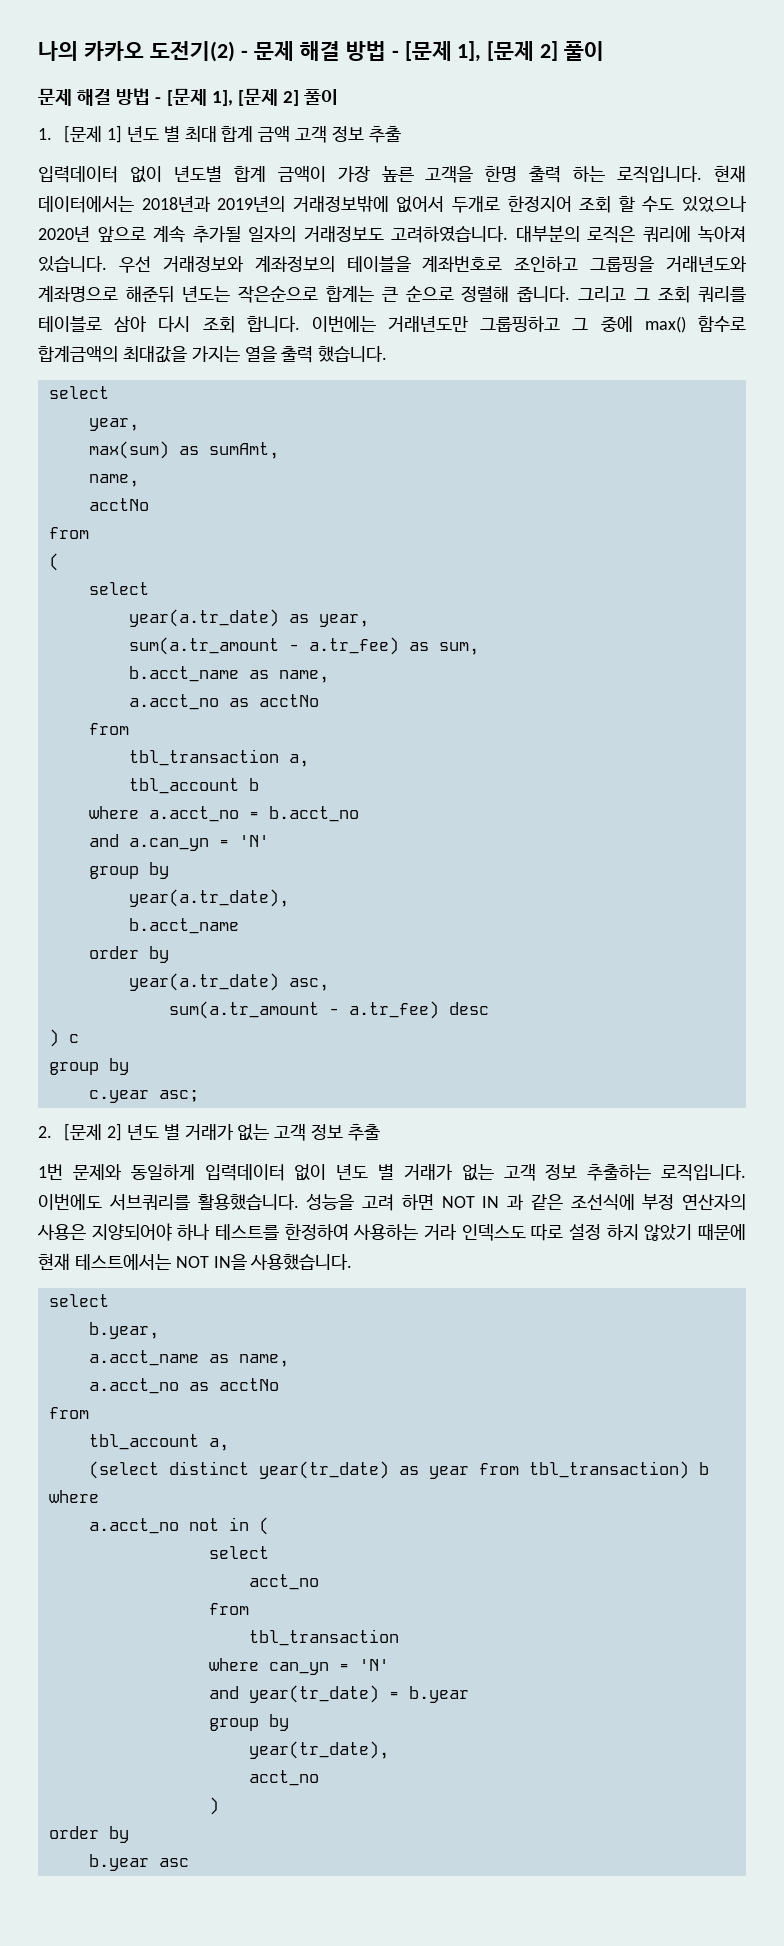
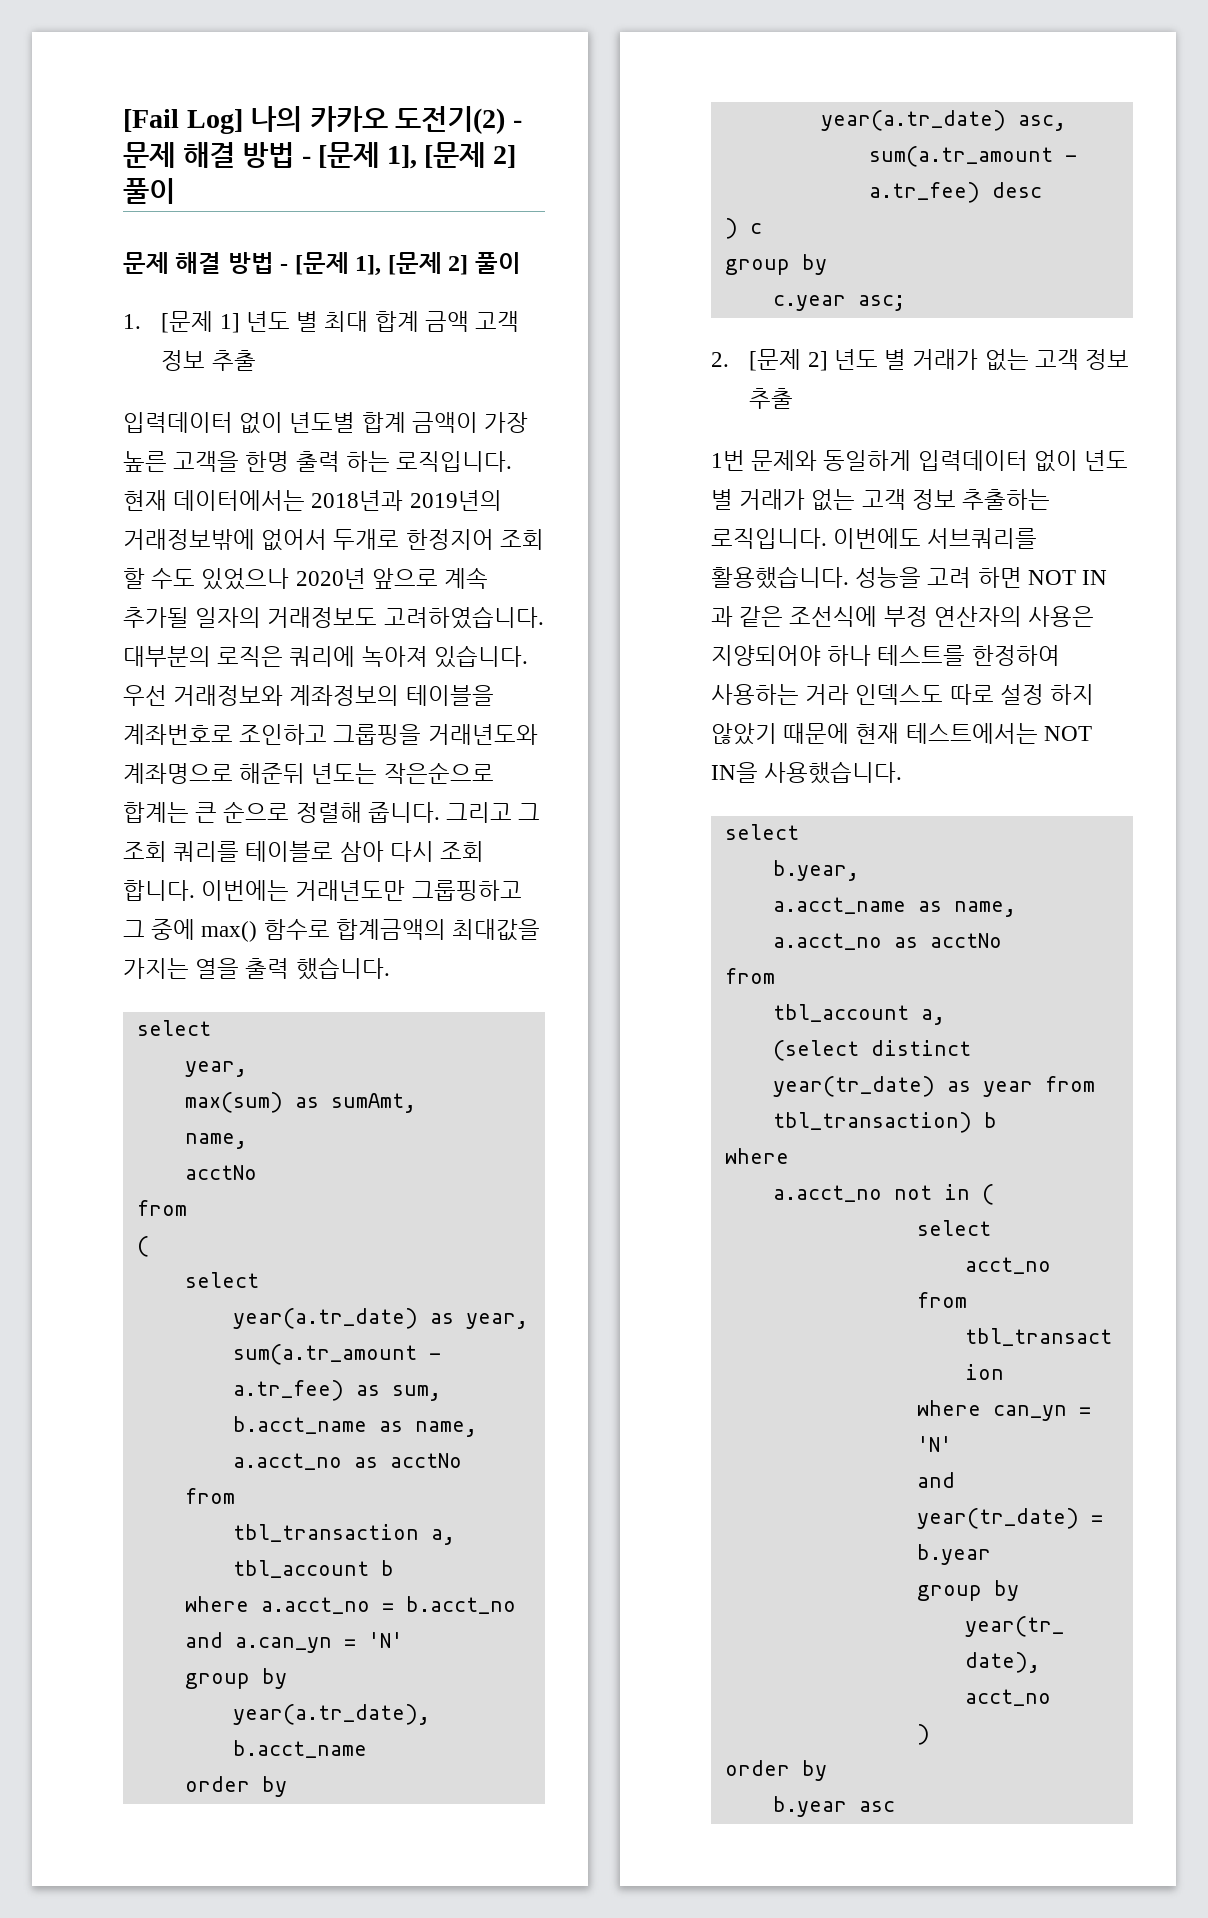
(38, 51) none -> [123,109,243,134] [Fail Log]

